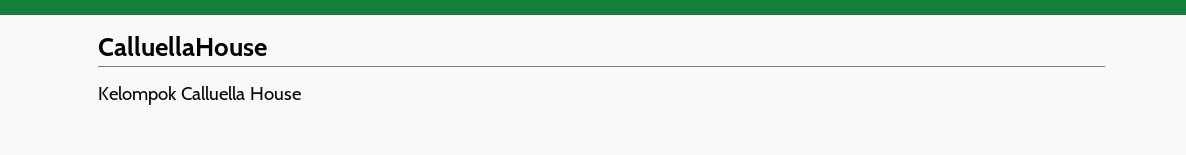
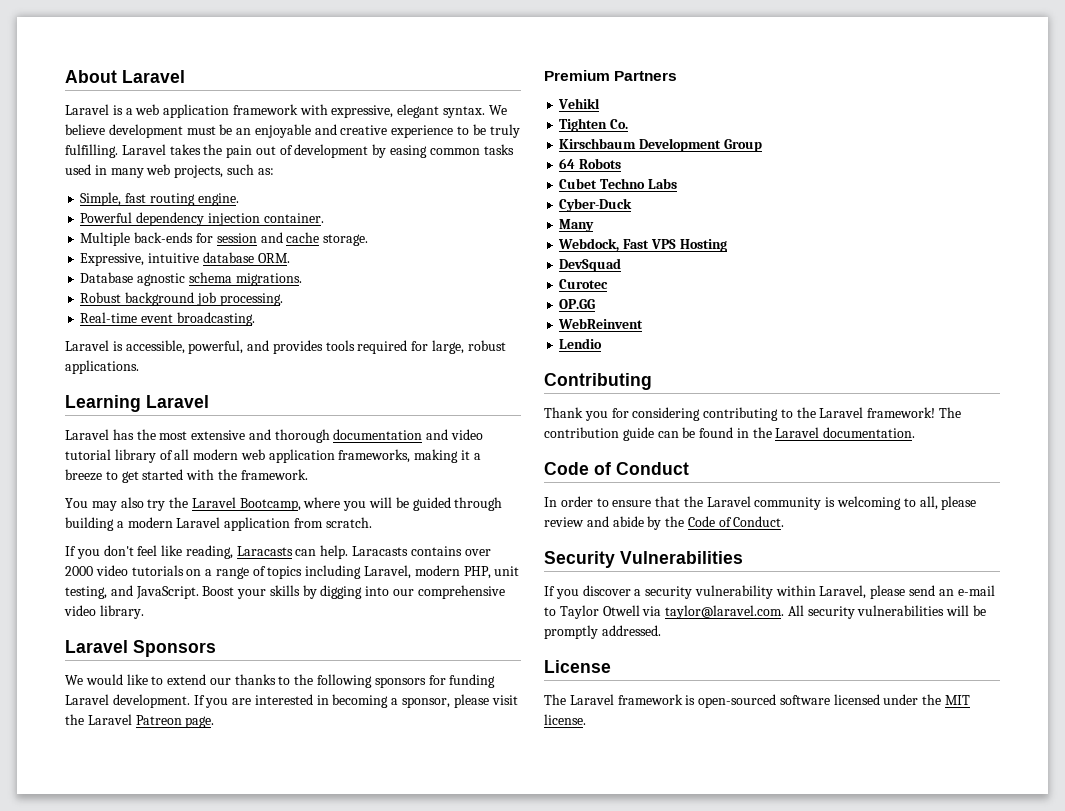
[98,36,267,56] [98,86,301,105] CalluellaHouse // Kelompok Calluella House -> [65,70,185,83] [65,104,507,118] [65,124,520,138] [65,144,514,158] [65,164,274,178] [80,192,239,206] [80,212,324,226] [80,232,369,246] [80,252,290,266] [80,272,302,286] [80,292,283,306] [80,312,255,326] [65,340,506,354] [65,360,139,374] [65,395,209,412] [65,429,484,443] [65,449,481,463] [65,469,308,483] [65,497,503,511] [65,517,372,531] [65,545,491,559] [65,565,520,579] [65,585,505,599] [64,605,144,619] [65,640,216,657] [65,674,496,688] [65,694,518,708] [65,714,215,728] [544,70,678,81] [558,98,601,109] [559,118,629,132] [559,138,762,152] [559,158,622,169] [559,178,677,189] [559,198,633,212] [559,219,595,232] [558,238,727,252] [559,258,622,272] [559,279,609,289] [559,299,596,309] [558,318,644,329] [559,338,603,349] [544,373,652,390] [544,407,962,421] [544,427,916,441] [544,462,689,475] [544,496,977,510] [544,516,785,530] [544,551,743,568] [544,585,995,599] [544,605,987,619] [544,625,661,639] [544,660,611,673] [544,694,971,708] [544,714,586,725] About Laravel // Laravel is a web application framework with expressive, elegant syntax. We believe development must be an enjoyable and creative experience to be truly fulfilling. Laravel takes the pain out of development by easing common tasks used in many web projects, such as: // Simple, fast routing engine. // Powerful dependency injection container. // Multiple back-ends for session and cache storage. // Expressive, intuitive database ORM. // Database agnostic schema migrations. // Robust background job processing. // Real-time event broadcasting. // Laravel is accessible, powerful, and provides tools required for large, robust applications. // Learning Laravel // Laravel has the most extensive and thorough documentation and video tutorial library of all modern web application frameworks, making it a breeze to get started with the framework. // You may also try the Laravel Bootcamp, where you will be guided through building a modern Laravel application from scratch. // If you don't feel like reading, Laracasts can help. Laracasts contains over 2000 video tutorials on a range of topics including Laravel, modern PHP, unit testing, and JavaScript. Boost your skills by digging into our comprehensive video library. // Laravel Sponsors // We would like to extend our thanks to the following sponsors for funding Laravel development. If you are interested in becoming a sponsor, please visit the Laravel Patreon page. // Premium Partners // Vehikl // Tighten Co. // Kirschbaum Development Group // 64 Robots // Cubet Techno Labs // Cyber-Duck // Many // Webdock, Fast VPS Hosting // DevSquad // Curotec // OP.GG // WebReinvent // Lendio // Contributing // Thank you for considering contributing to the Laravel framework! The contribution guide can be found in the Laravel documentation. // Code of Conduct // In order to ensure that the Laravel community is welcoming to all, please review and abide by the Code of Conduct. // Security Vulnerabilities // If you discover a security vulnerability within Laravel, please send an e-mail to Taylor Otwell via taylor@laravel.com. All security vulnerabilities will be promptly addressed. // License // The Laravel framework is open-sourced software licensed under the MIT license.

